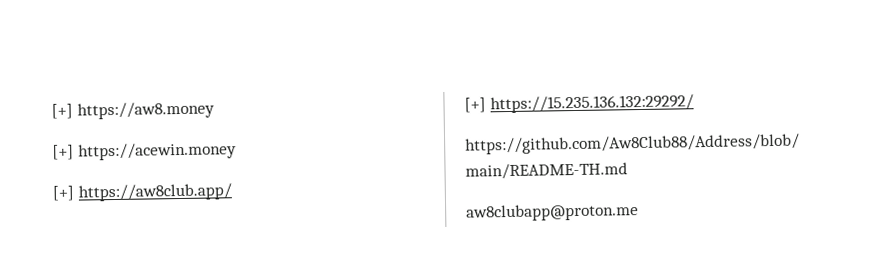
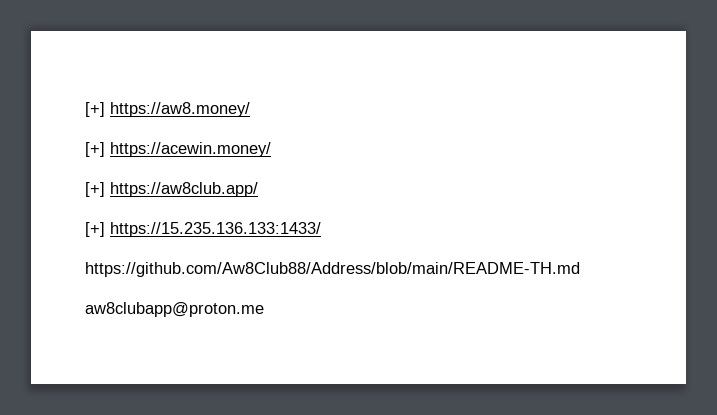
[51,101,215,120] [52,142,237,161] [+] https://aw8.money // [+] https://acewin.money -> [85,102,250,117] [85,142,271,157] [+] https://aw8.money/ // [+] https://acewin.money/
[489,94,694,114] https://15.235.136.132:29292/ -> [110,222,321,237] https://15.235.136.133:1433/

